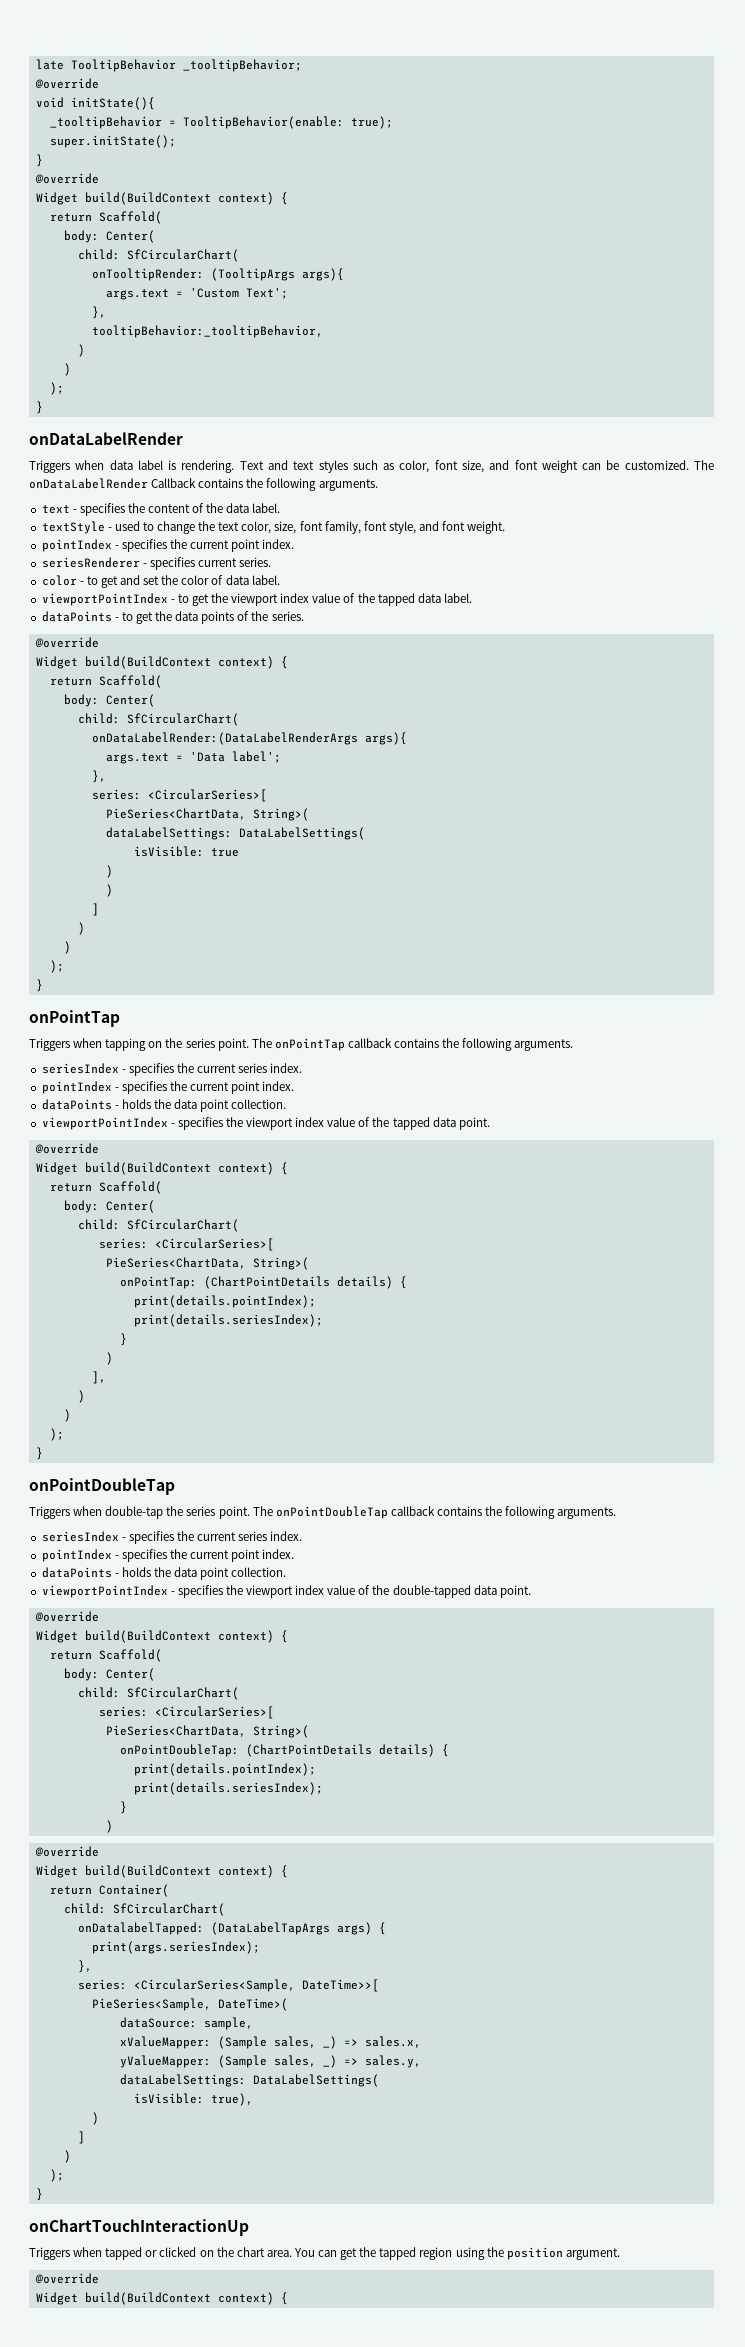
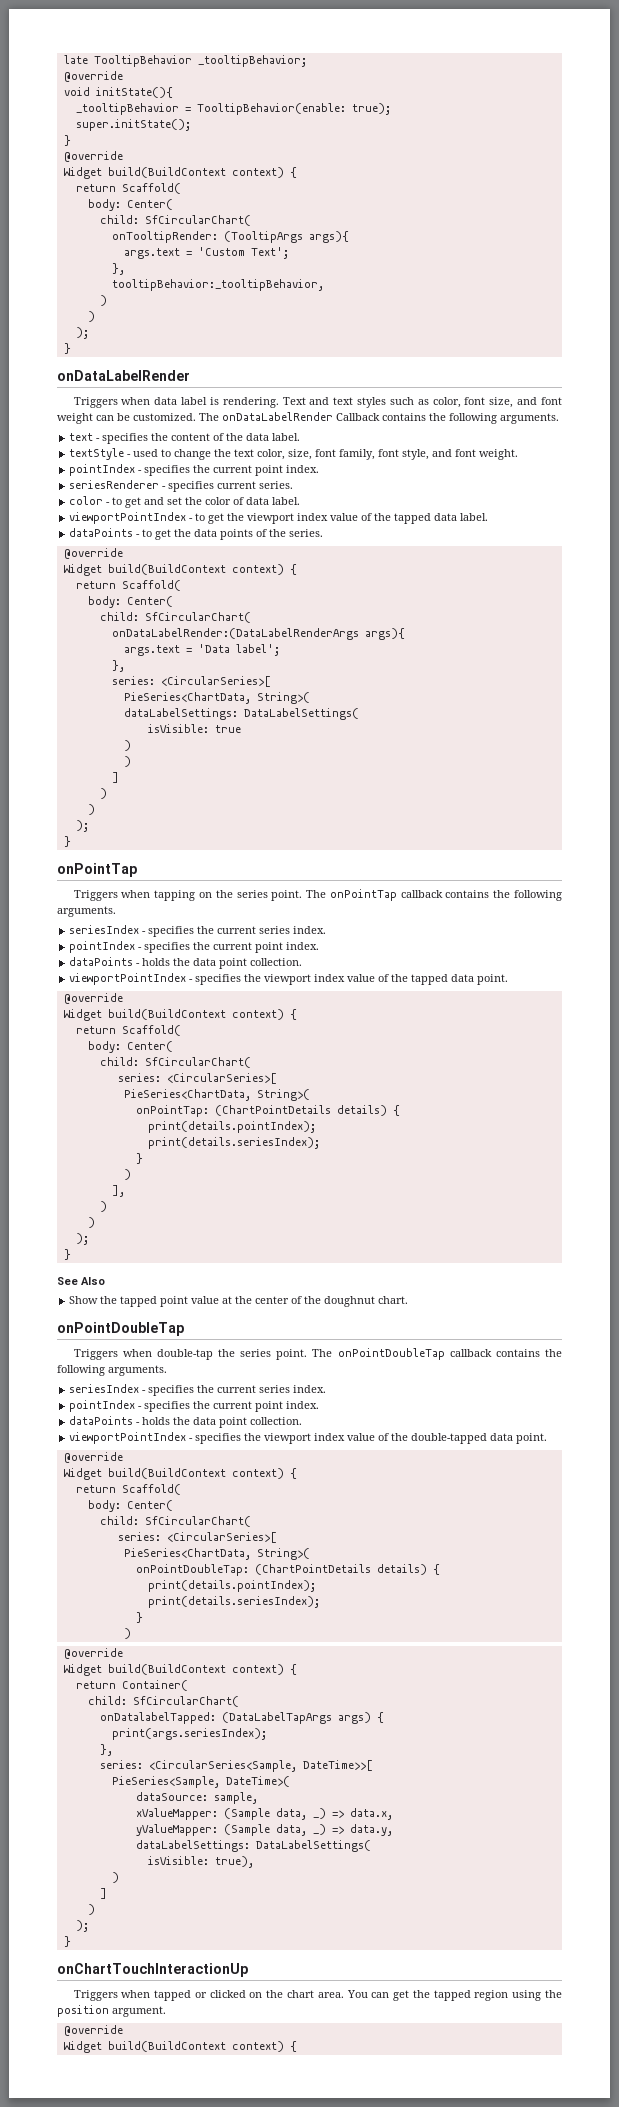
(43, 1453) none -> [57,1277,105,1285] [69,1296,409,1307] // See Also // Show the tapped point value at the center of the doughnut chart.
[273,2036,421,2049] sales, _) => sales.x, -> [275,1808,393,1820] data, _) => data.x,
[273,2055,421,2068] sales, _) => sales.y, -> [275,1824,393,1836] data, _) => data.y,

